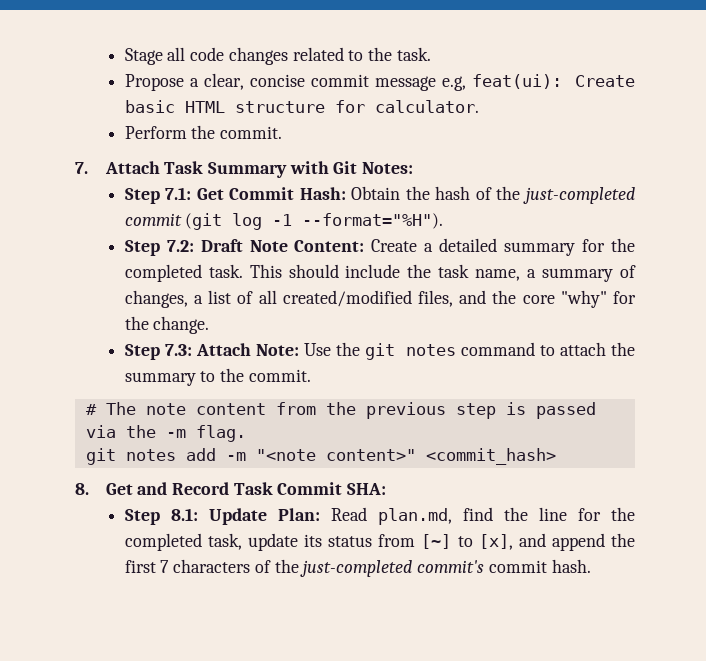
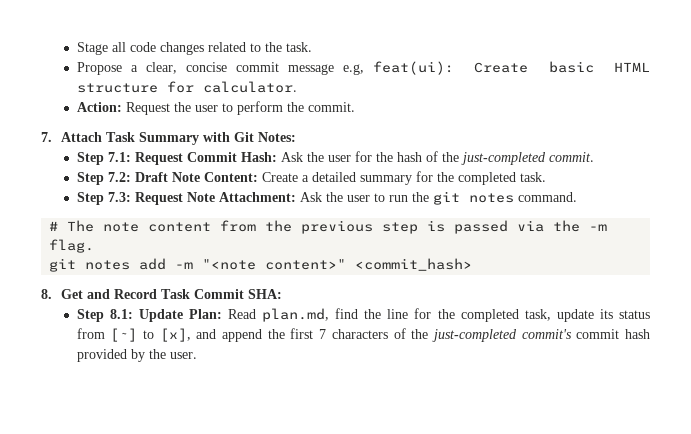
[124,126,187,139] Perform -> [76,101,283,115] Action: Request the user to perform
[196,188,224,200] Get -> [134,152,183,165] Request
[351,186,401,200] Obtain -> [280,151,372,162] Ask the user for
[124,213,444,230] commit (git log -1 --format="%H"). -> [548,152,594,162] commit.
[249,264,636,282] [124,290,636,308] [124,316,210,334] [124,342,635,360] [124,368,311,386] This should include the task name, a summary of changes, a list of all created/modified files, and the core "why" for the change. // Step 7.3: Attach Note: Use the git notes command to attach the summary to the commit. -> [76,191,577,205] // Step 7.3: Request Note Attachment: Ask the user to run the git notes command.
[551,559,591,573] hash. -> [624,329,650,339] [76,349,197,362] hash provided by the user.

